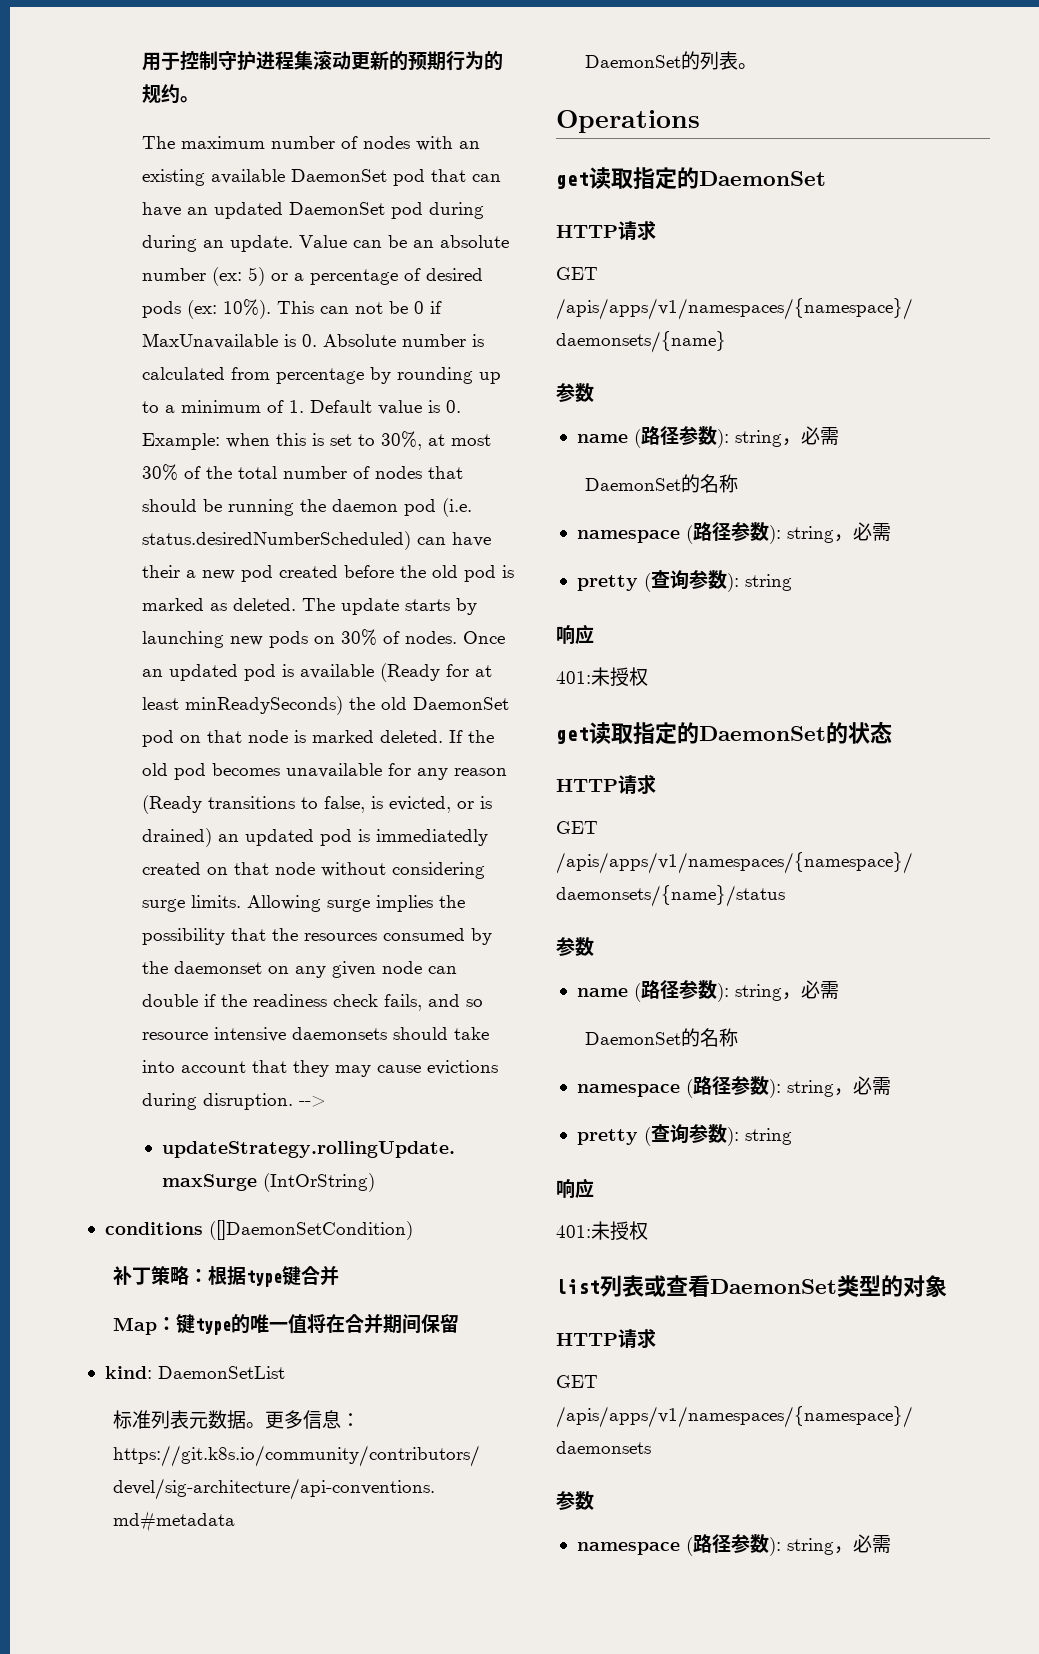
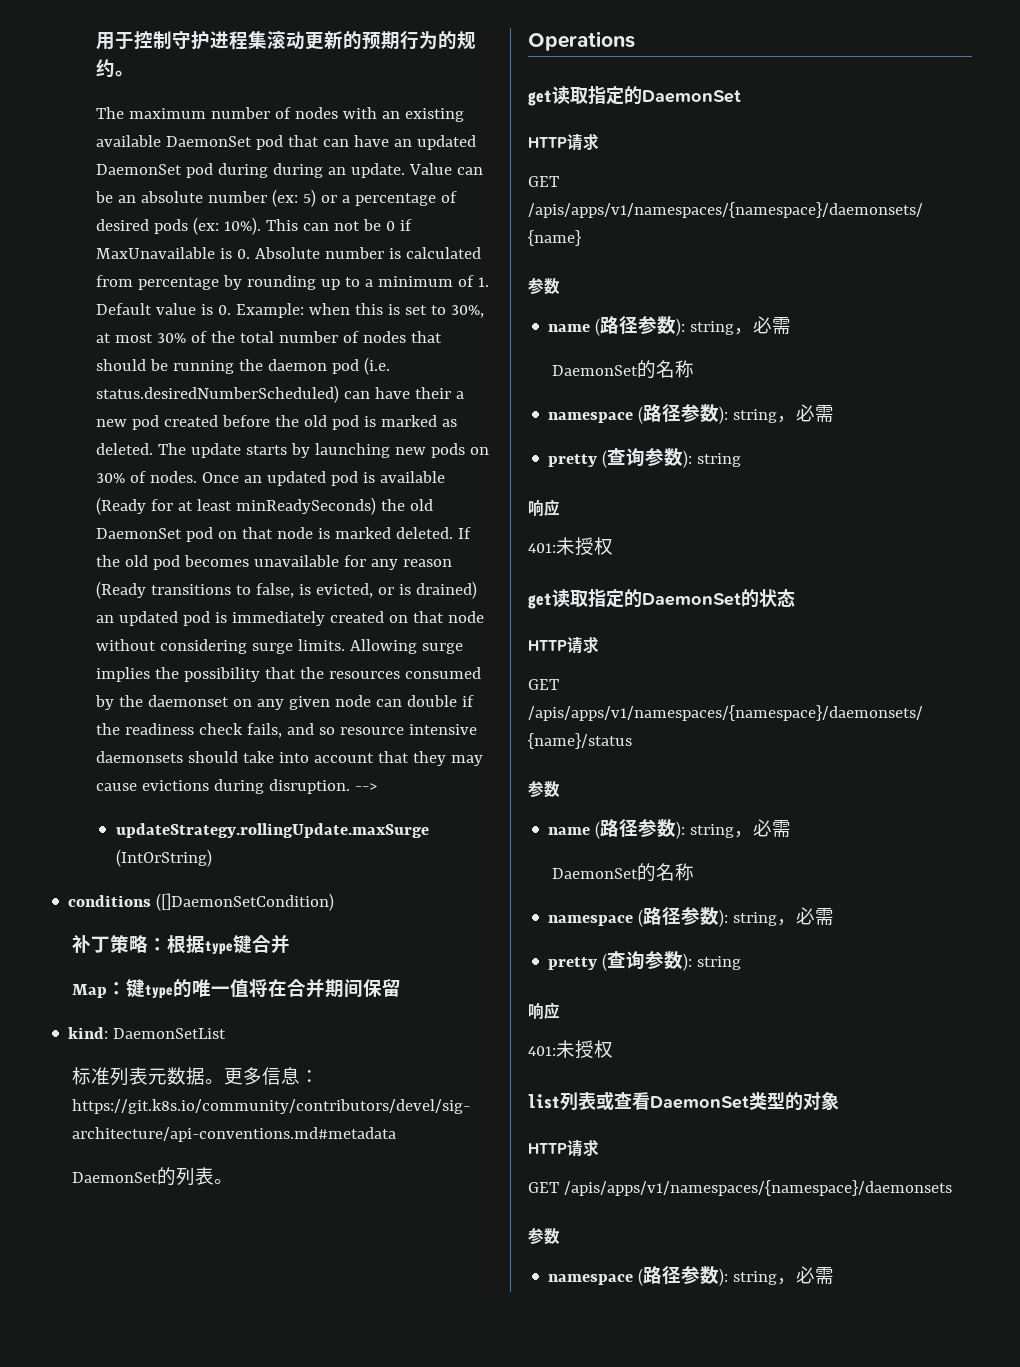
[375,829,488,846] immediatedly -> [231,611,325,626] immediately

